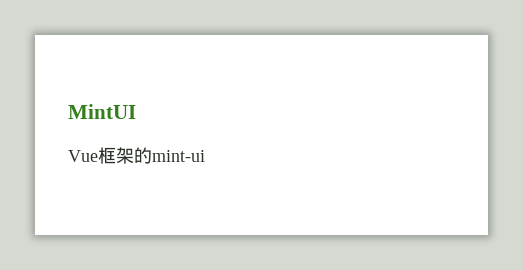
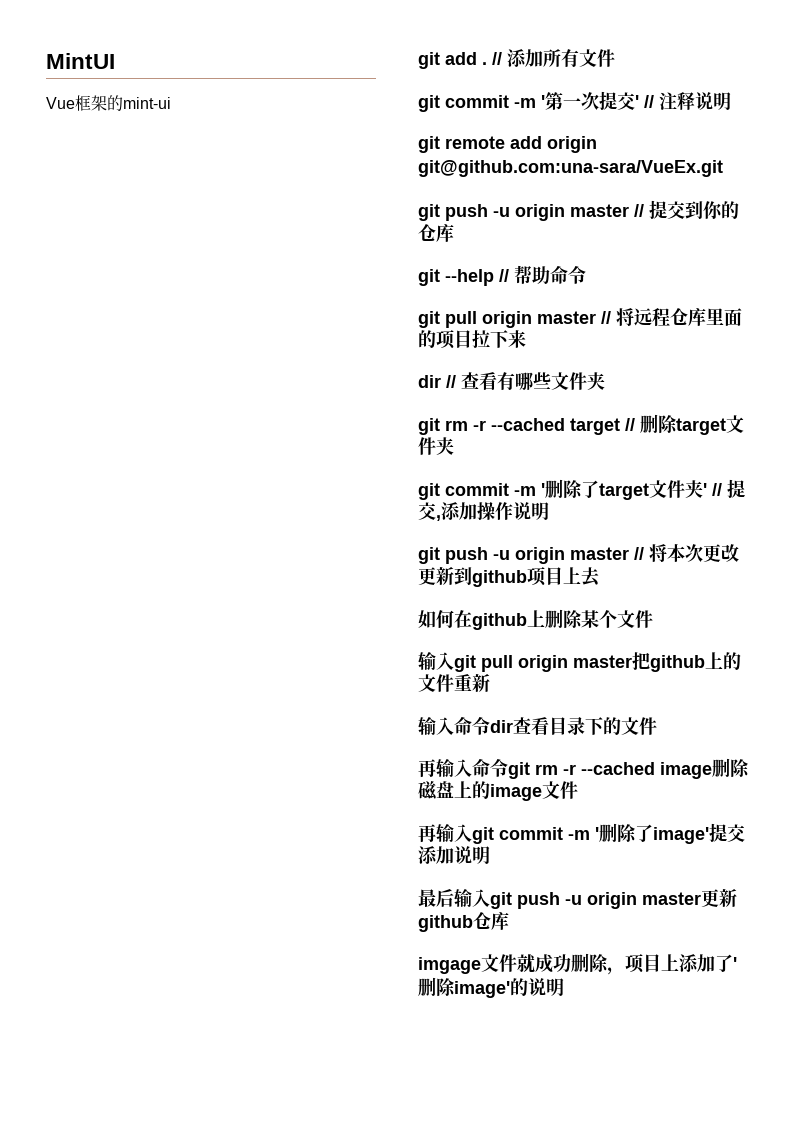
(205, 156) none -> [418,49,615,69] [418,91,731,112] [418,136,597,153] [418,160,723,177] [418,200,739,221] [418,223,454,242] [418,265,586,286] [418,307,742,328] [418,330,526,349] [418,372,605,390] [418,414,744,435] [418,437,454,455] [418,479,745,500] [418,502,549,521] [418,544,739,564] [418,567,600,587] [418,609,653,630] [418,651,741,672] [418,674,490,692] [418,716,657,735] [418,758,750,779] [418,781,578,801] [418,823,745,844] [418,846,490,864] [418,888,737,909] [418,911,509,932] [418,953,737,975] [418,977,564,998] // git add . // 添加所有文件 // git commit -m '第一次提交' // 注释说明 // git remote add origin git@github.com:una-sara/VueEx.git // git push -u origin master // 提交到你的仓库 // git --help // 帮助命令 // git pull origin master // 将远程仓库里面的项目拉下来 // dir // 查看有哪些文件夹 // git rm -r --cached target // 删除target文件夹 // git commit -m '删除了target文件夹' // 提交,添加操作说明 // git push -u origin master // 将本次更改更新到github项目上去 // 如何在github上删除某个文件 // 输入git pull origin master把github上的文件重新 // 输入命令dir查看目录下的文件 // 再输入命令git rm -r --cached image删除磁盘上的image文件 // 再输入git commit -m '删除了image'提交添加说明 // 最后输入git push -u origin master更新github仓库 // imgage文件就成功删除，项目上添加了'删除image'的说明

